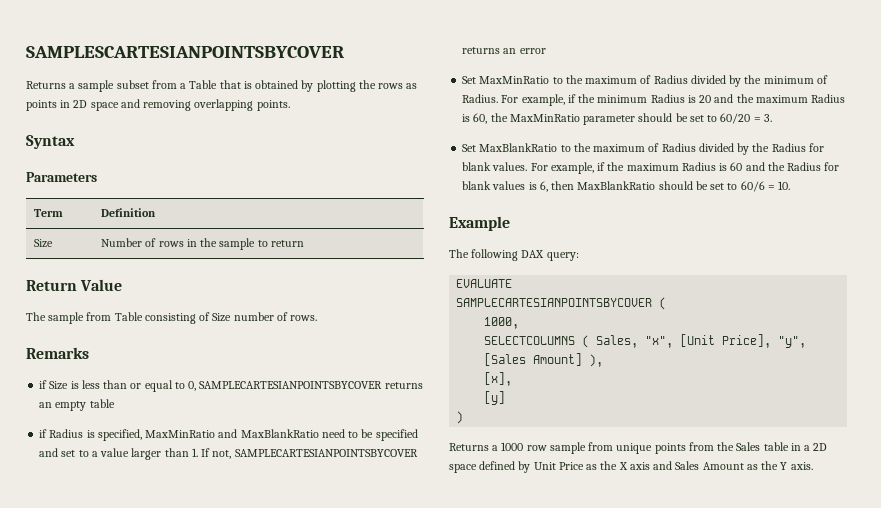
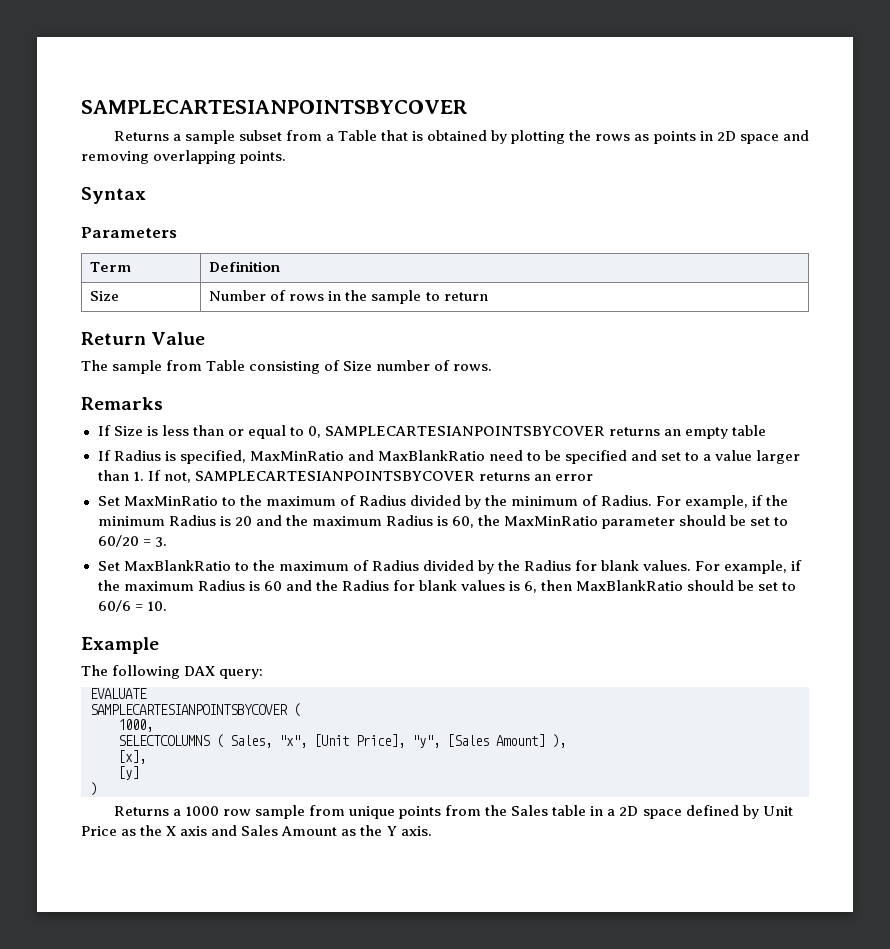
[26,46,344,58] SAMPLESCARTESIANPOINTSBYCOVER -> [81,100,467,114] SAMPLECARTESIANPOINTSBYCOVER
[39,380,48,389] if -> [97,425,111,436] If
[39,429,48,438] if -> [97,450,111,461] If

